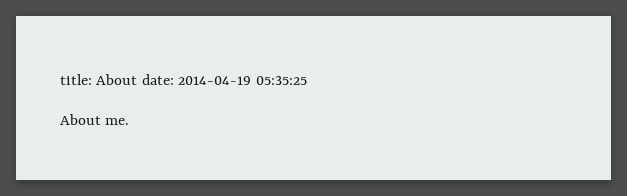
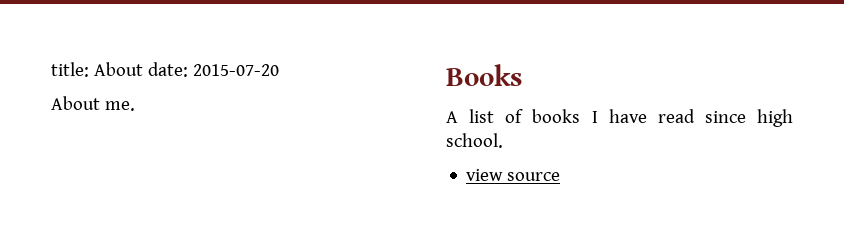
[178,76,307,85] 2014-04-19 05:35:25 -> [192,64,279,76] 2015-07-20
(130, 121) none -> [446,64,522,86] [446,109,793,127] [446,133,503,148] [466,169,561,181] // Books // A list of books I have read since high school. // view source

